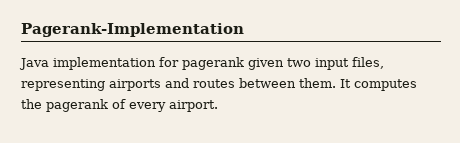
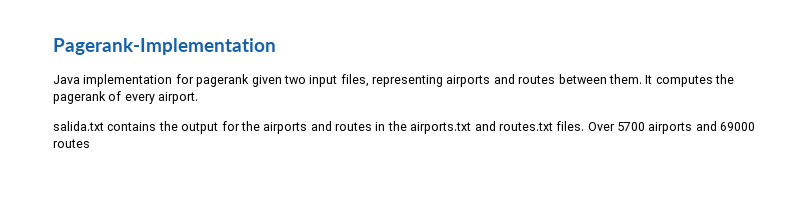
(218, 106) none -> [53,121,756,134] [53,139,90,148] // salida.txt contains the output for the airports and routes in the airports.txt and routes.txt files. Over 5700 airports and 69000 routes

